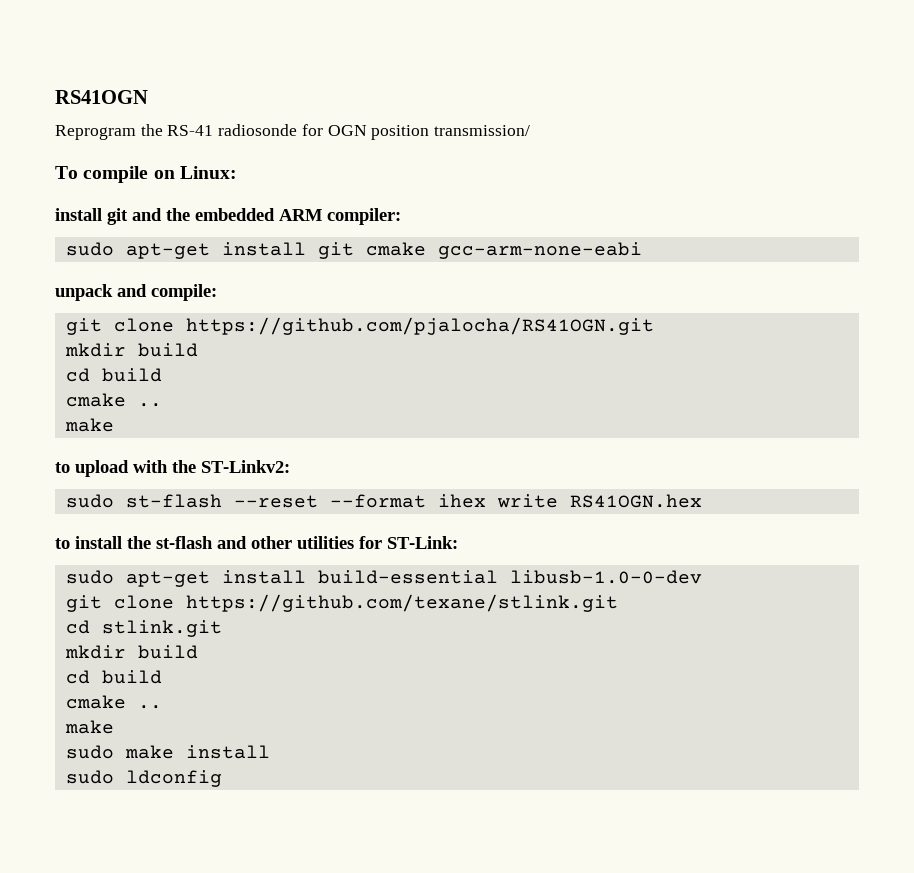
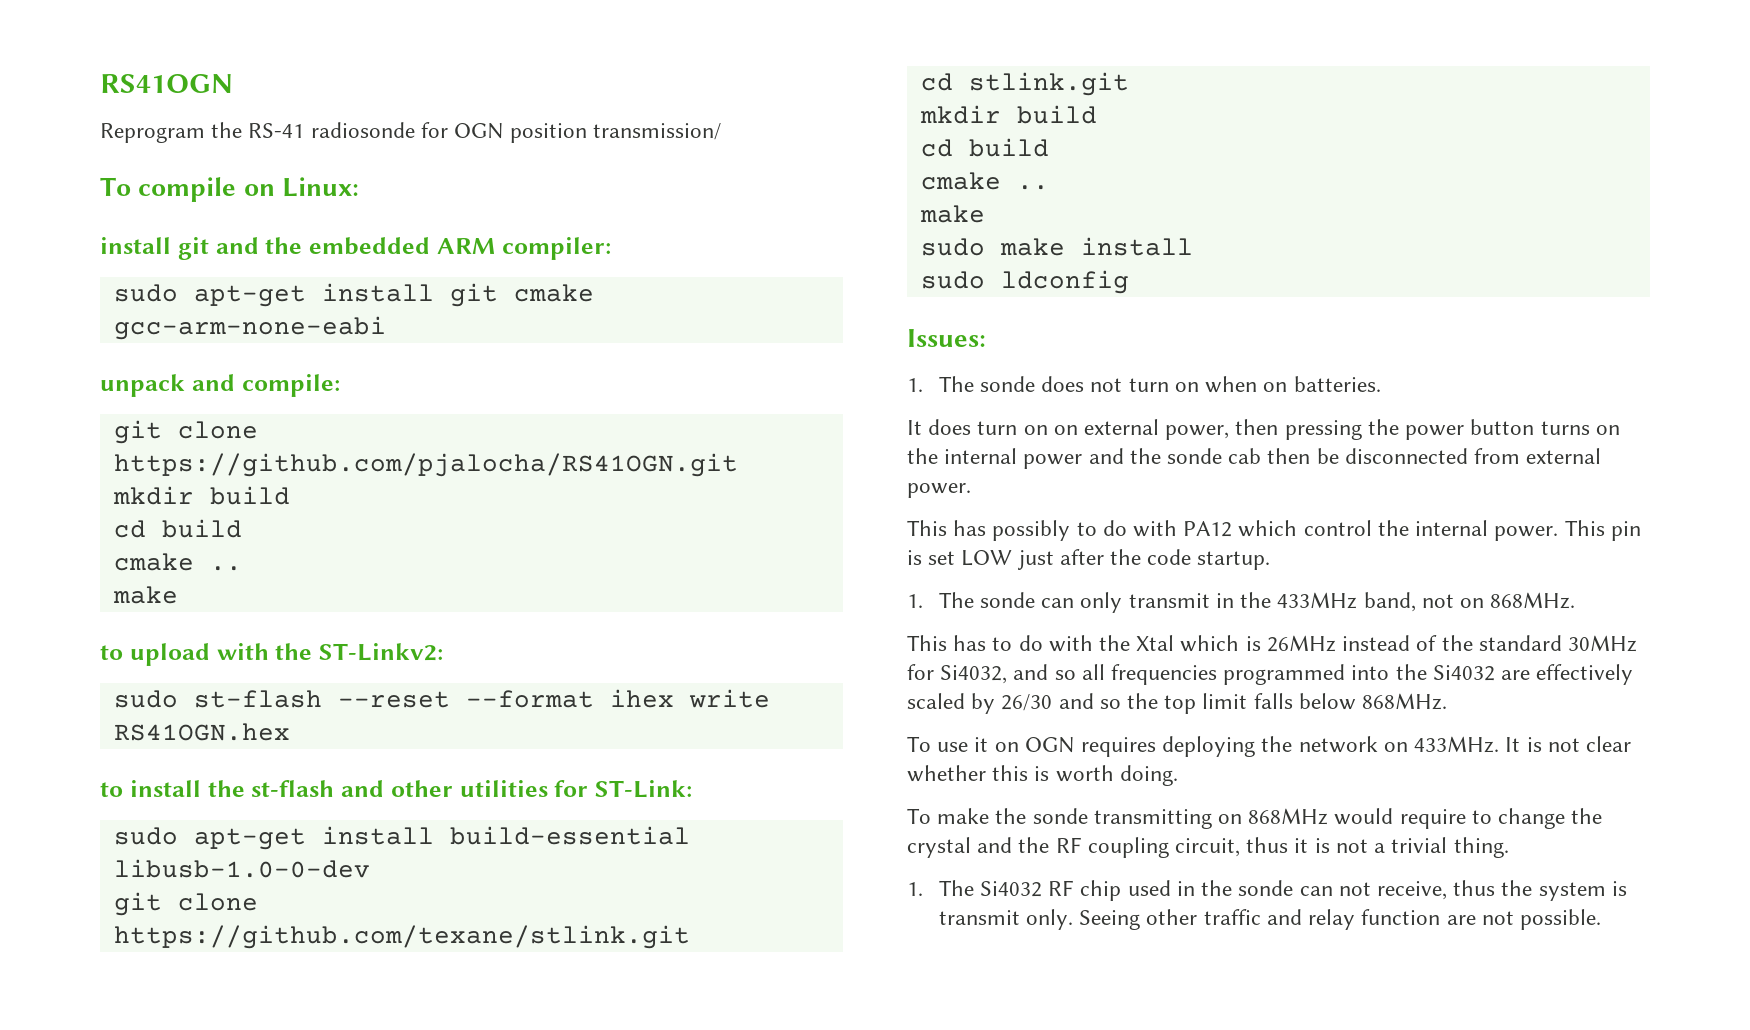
(222, 778) none -> [907,329,986,347] [907,376,1381,393] [907,419,1620,440] [907,448,1602,469] [907,483,971,498] [907,520,1641,541] [907,549,1271,570] [907,592,1576,613] [907,635,1637,652] [907,664,1634,685] [907,693,1448,714] [907,736,1631,757] [907,765,1178,786] [907,808,1603,829] [907,837,1509,858] [907,880,1627,901] [938,909,1601,930] // Issues: // 1. The sonde does not turn on when on batteries. // It does turn on on external power, then pressing the power button turns on the internal power and the sonde cab then be disconnected from external power. // This has possibly to do with PA12 which control the internal power. This pin is set LOW just after the code startup. // 1. The sonde can only transmit in the 433MHz band, not on 868MHz. // This has to do with the Xtal which is 26MHz instead of the standard 30MHz for Si4032, and so all frequencies programmed into the Si4032 are effectively scaled by 26/30 and so the top limit falls below 868MHz. // To use it on OGN requires deploying the network on 433MHz. It is not clear whether this is worth doing. // To make the sonde transmitting on 868MHz would require to change the crystal and the RF coupling circuit, thus it is not a trivial thing. // 1. The Si4032 RF chip used in the sonde can not receive, thus the system is transmit only. Seeing other traffic and relay function are not possible.

